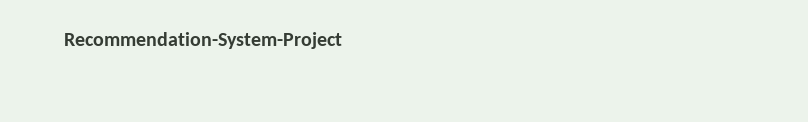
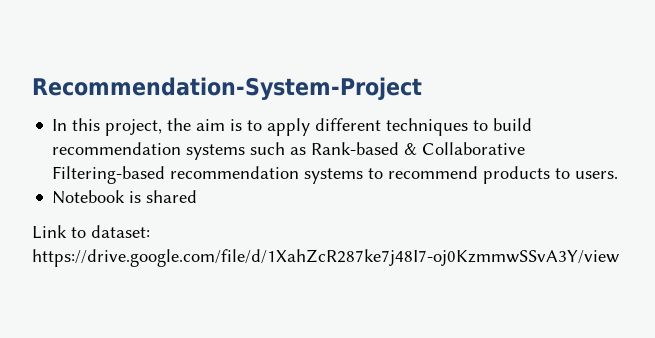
(342, 40) none -> [52,118,533,136] [52,142,526,160] [52,166,619,184] [52,190,198,204] [32,225,150,239] [32,249,619,267] // In this project, the aim is to apply different techniques to build recommendation systems such as Rank-based & Collaborative Filtering-based recommendation systems to recommend products to users. // Notebook is shared // Link to dataset: https://drive.google.com/file/d/1XahZcR287ke7j48I7-oj0KzmmwSSvA3Y/view

